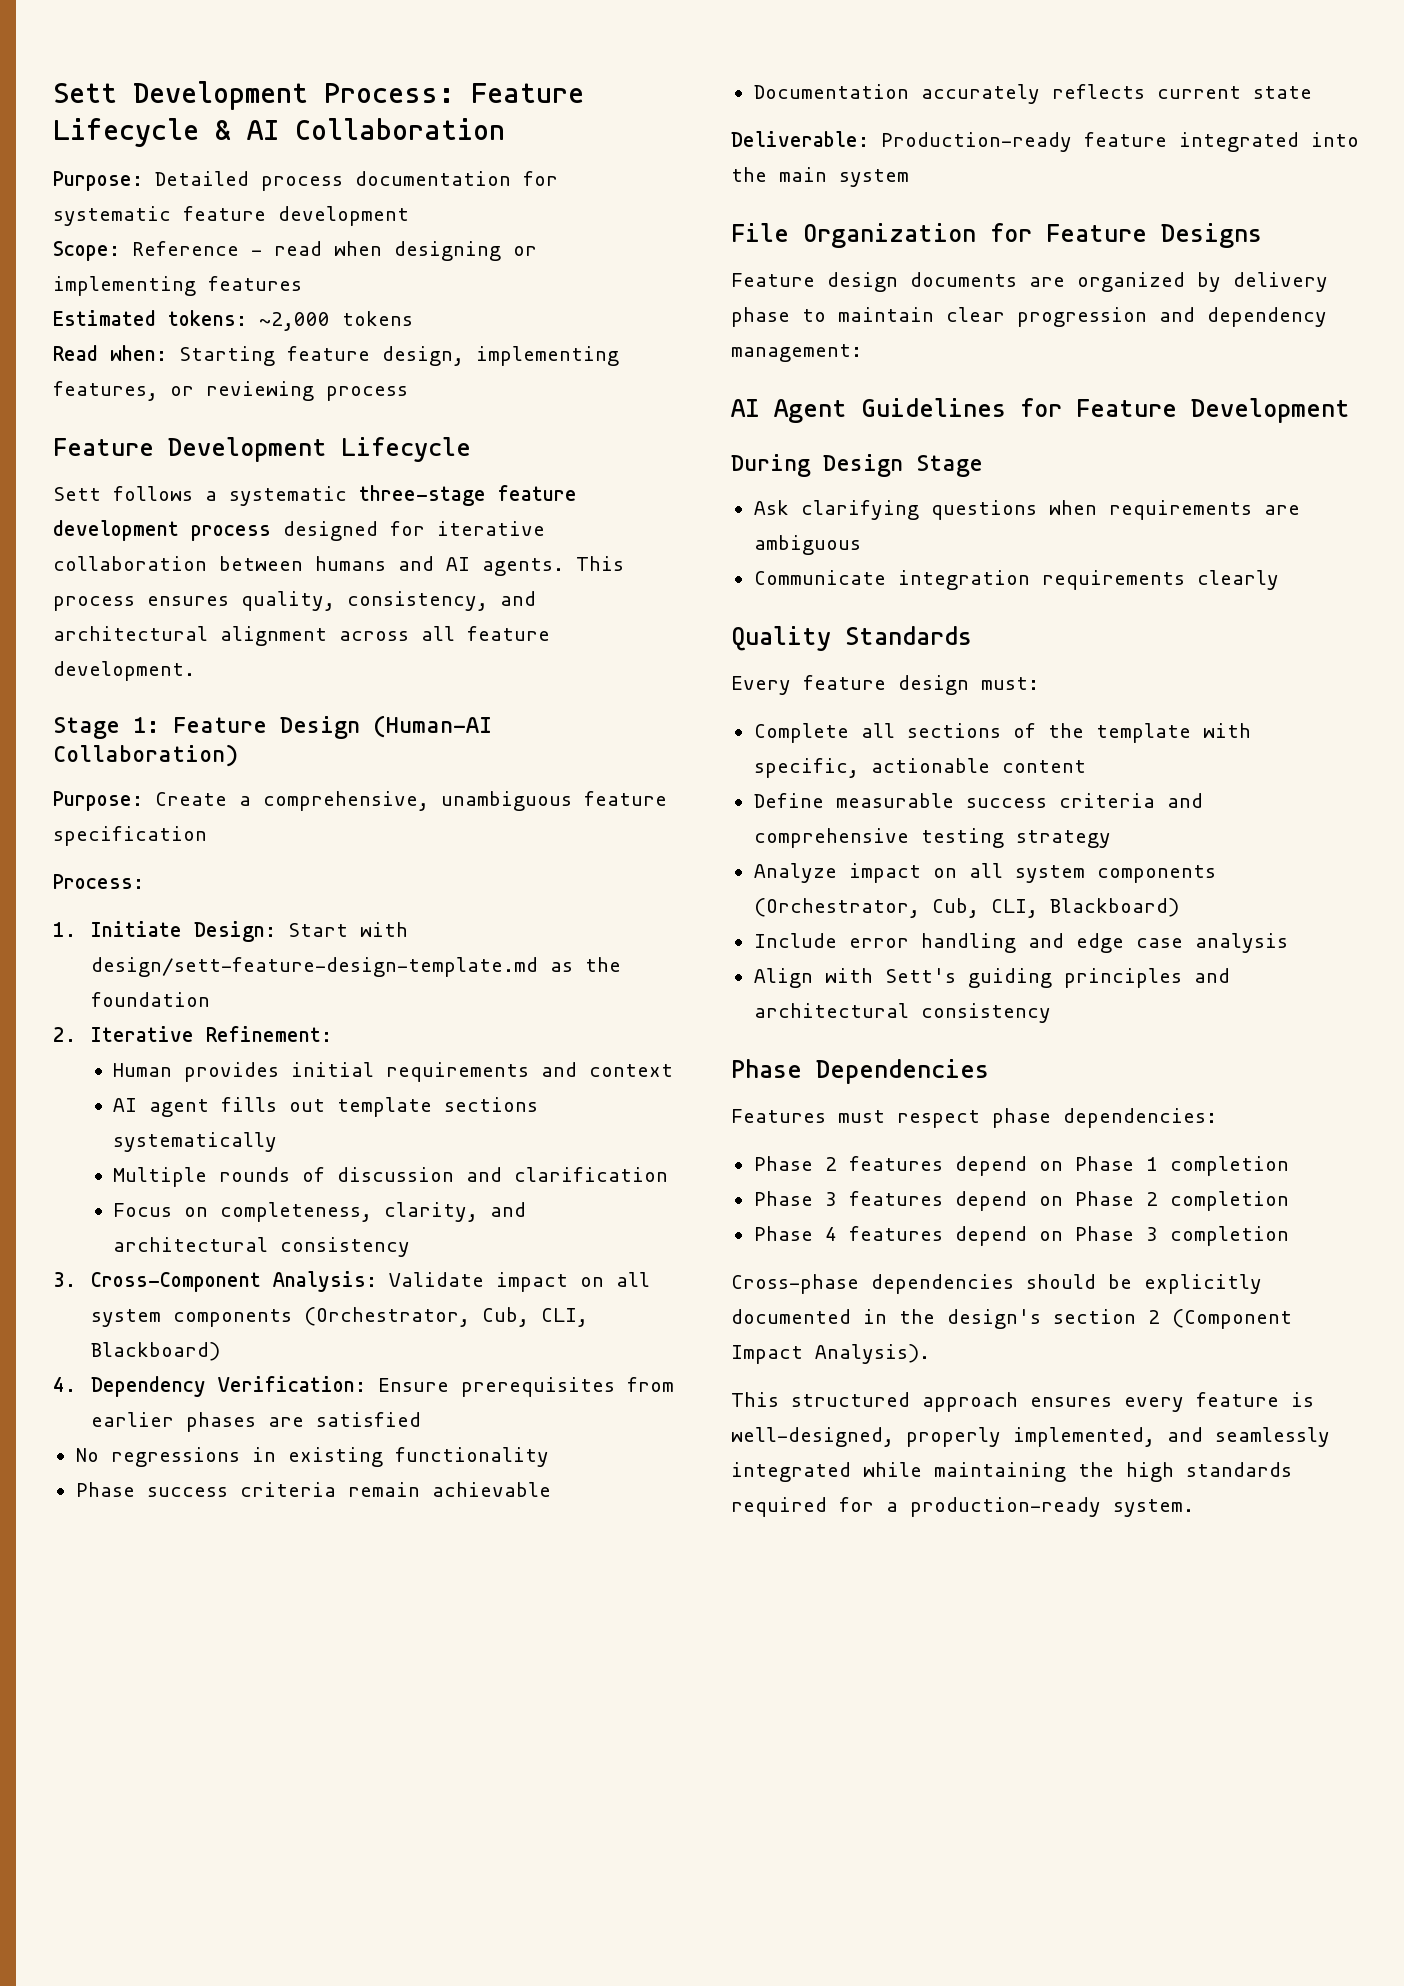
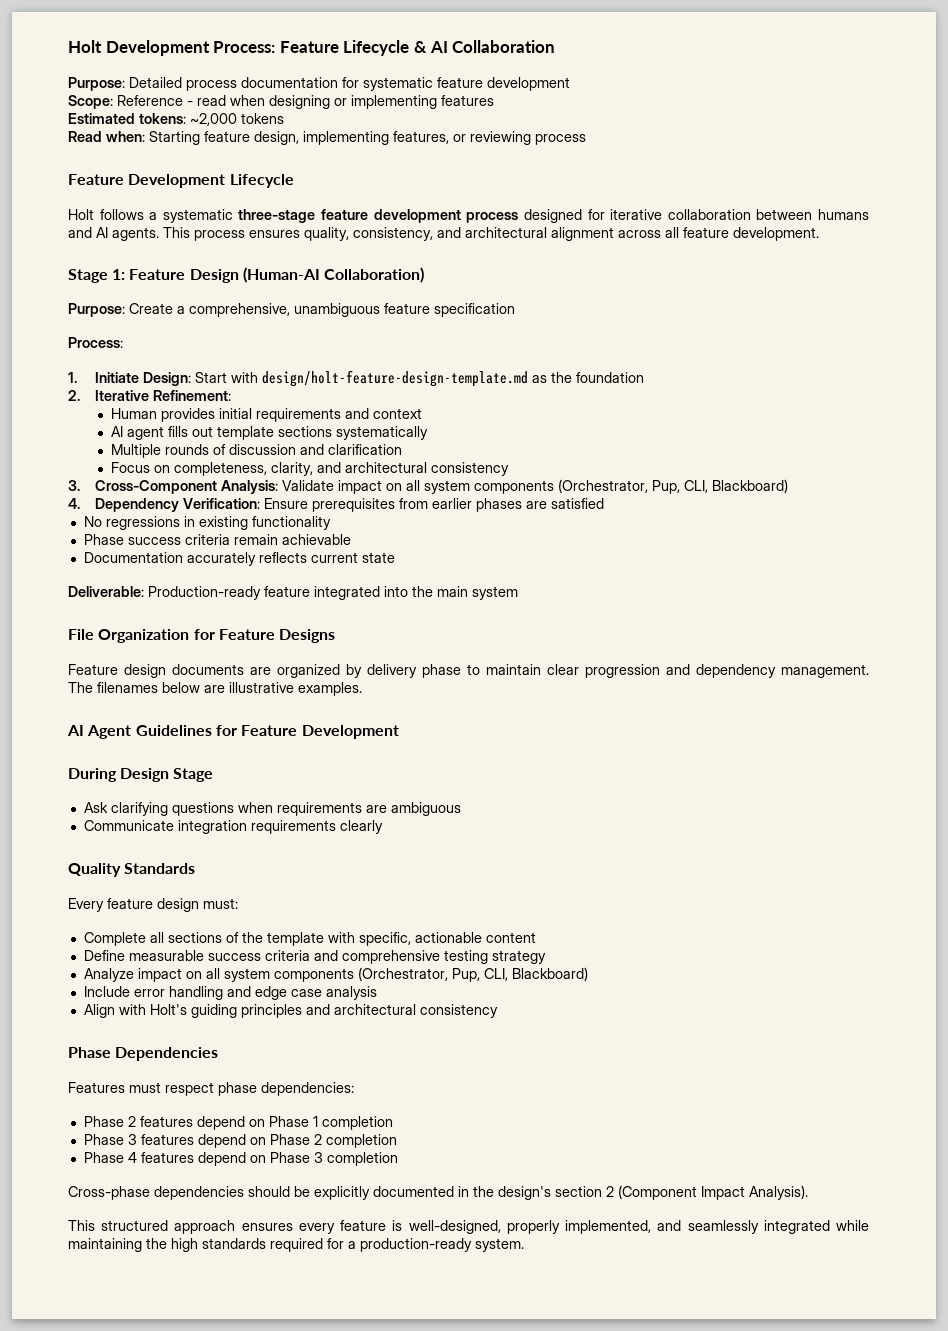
[53,83,117,103] Sett -> [68,40,102,53] Holt
[53,487,101,501] Sett -> [68,209,94,220] Holt
[90,957,538,977] design/sett-feature-design-template.md -> [262,370,529,387] design/holt-feature-design-template.md
[481,1307,529,1327] Cub, -> [652,480,681,494] Pup,
[731,344,862,362] management: -> [781,664,869,678] [68,682,362,696] management. The filenames below are illustrative examples.
[931,898,979,918] Cub, -> [451,968,480,982] Pup,
[884,968,956,983] Sett's -> [149,1004,187,1015] Holt's

